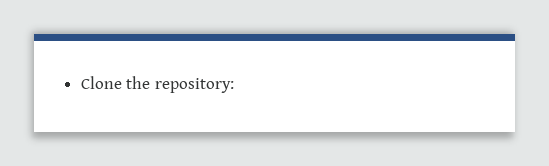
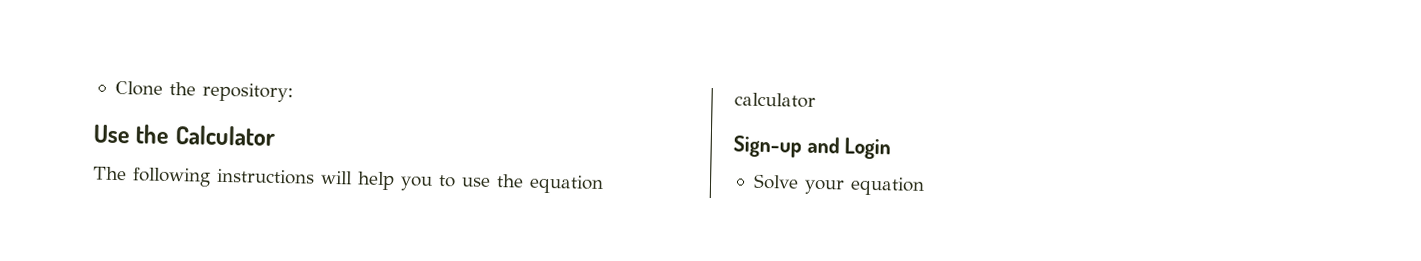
(234, 85) none -> [93,124,275,146] [92,166,604,195] [734,92,816,108] [733,135,892,160] [752,173,925,196] // Use the Calculator // The following instructions will help you to use the equation calculator // Sign-up and Login // Solve your equation

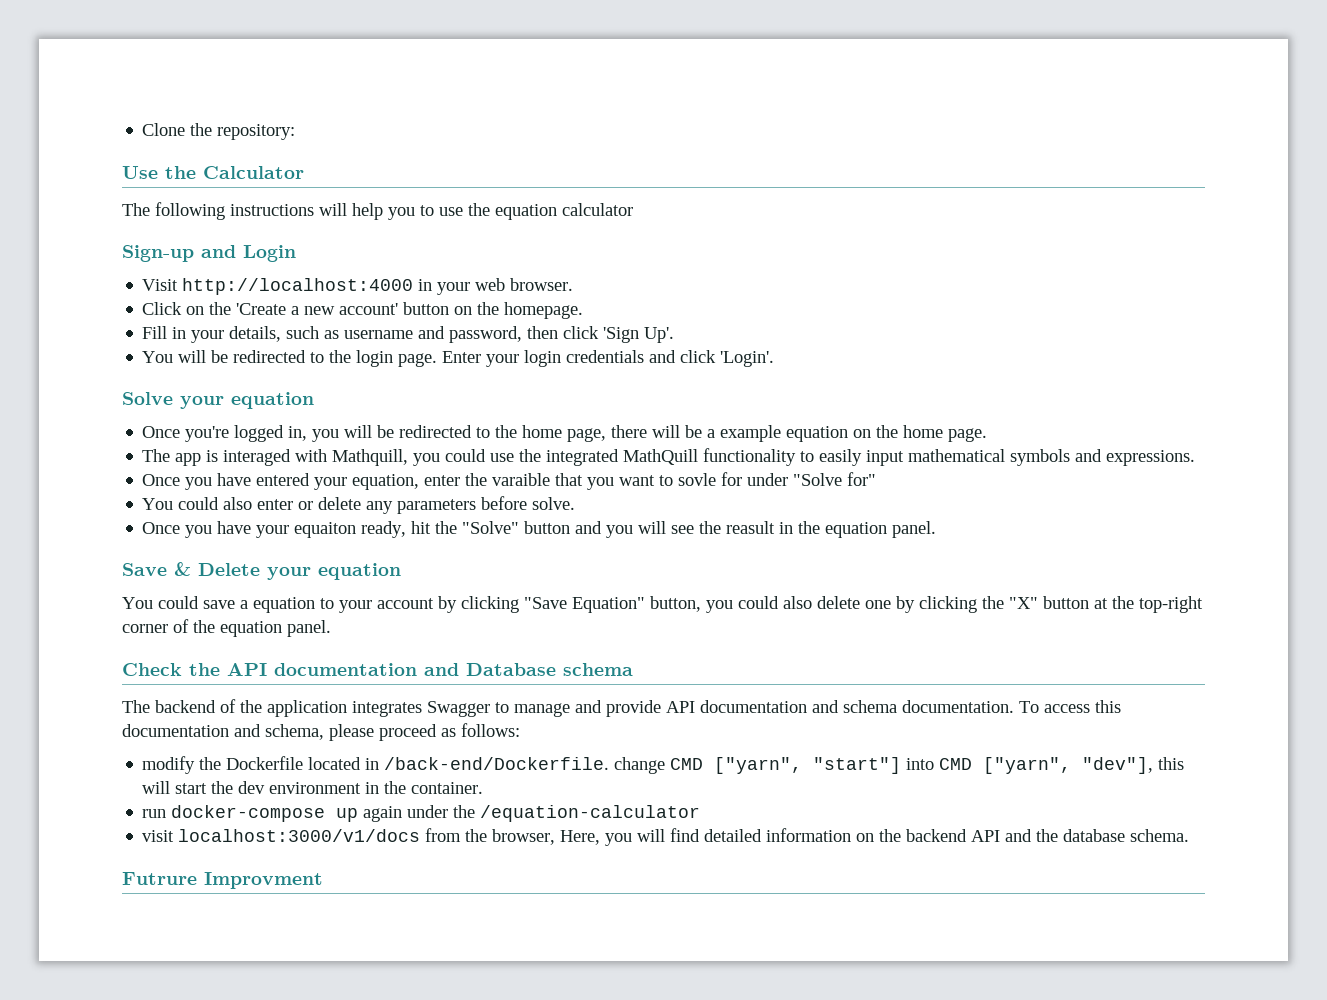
[752,173,925,196] Solve your equation -> [142,278,574,295] [142,302,584,319] [142,326,675,343] [142,350,775,367] [122,392,314,409] [142,425,988,442] [142,448,1196,466] [142,472,877,490] [142,496,576,514] [142,521,937,538] [122,562,401,580] [122,596,1203,613] [122,619,331,637] [122,663,633,676] [122,699,1121,717] [122,723,520,741] [142,756,1185,774] [142,781,484,794] [142,805,701,822] [142,828,1190,846] [122,872,323,889] Visit http://localhost:4000 in your web browser. // Click on the 'Create a new account' button on the homepage. // Fill in your details, such as username and password, then click 'Sign Up'. // You will be redirected to the login page. Enter your login credentials and click 'Login'. // Solve your equation // Once you're logged in, you will be redirected to the home page, there will be a example equation on the home page. // The app is interaged with Mathquill, you could use the integrated MathQuill functionality to easily input mathematical symbols and expressions. // Once you have entered your equation, enter the varaible that you want to sovle for under "Solve for" // You could also enter or delete any parameters before solve. // Once you have your equaiton ready, hit the "Solve" button and you will see the reasult in the equation panel. // Save & Delete your equation // You could save a equation to your account by clicking "Save Equation" button, you could also delete one by clicking the "X" button at the top-right corner of the equation panel. // Check the API documentation and Database schema // The backend of the application integrates Swagger to manage and provide API documentation and schema documentation. To access this documentation and schema, please proceed as follows: // modify the Dockerfile located in /back-end/Dockerfile. change CMD ["yarn", "start"] into CMD ["yarn", "dev"], this will start the dev environment in the container. // run docker-compose up again under the /equation-calculator // visit localhost:3000/v1/docs from the browser, Here, you will find detailed information on the backend API and the database schema. // Futrure Improvment

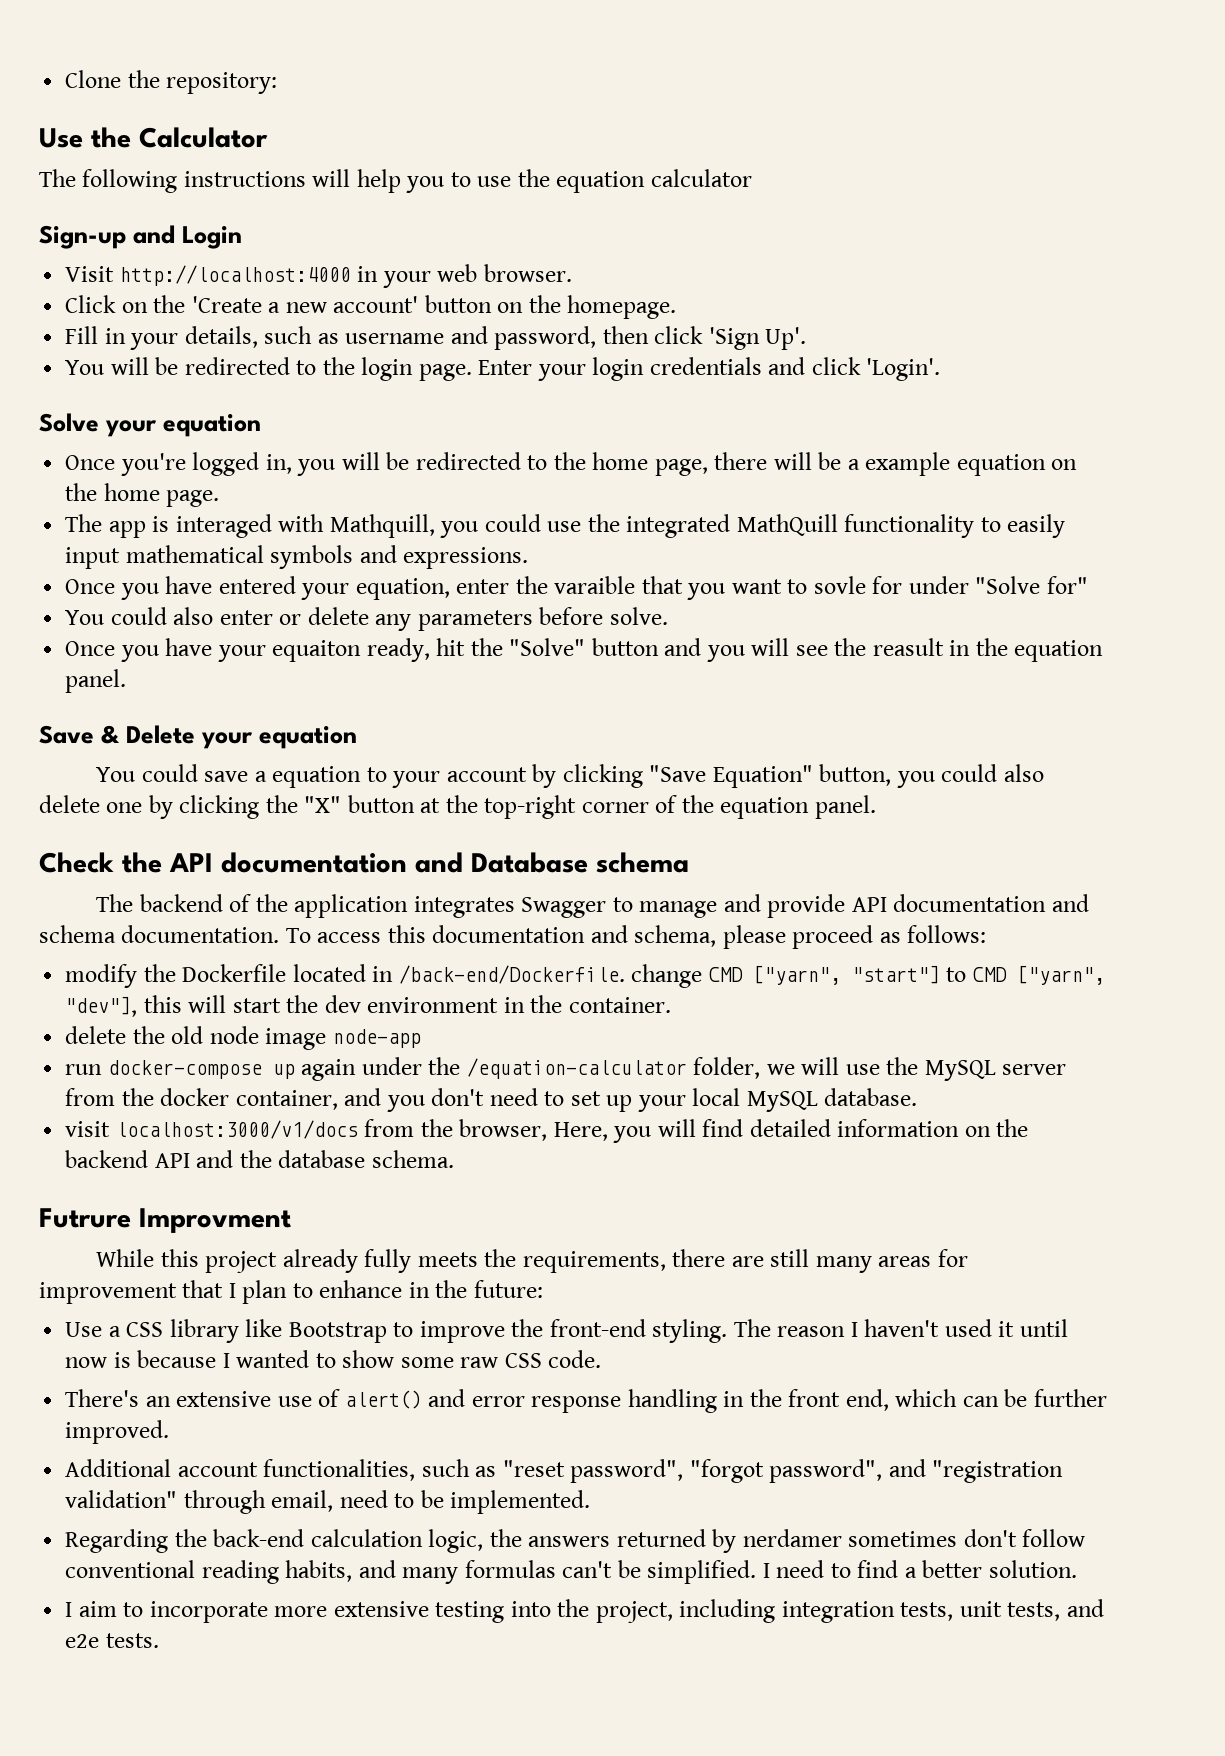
[906,758,935,770] into -> [946,967,967,982] to
(484, 788) none -> [65,1026,421,1050] // delete the old node image node-app
(701, 813) none -> [693,1057,1067,1081] [65,1088,918,1112] folder, we will use the MySQL server from the docker container, and you don't need to set up your local MySQL database.
(323, 880) none -> [96,1249,968,1273] [39,1280,543,1304] [65,1319,1068,1343] [65,1350,602,1368] [65,1389,1107,1413] [65,1420,170,1444] [65,1459,1064,1483] [65,1490,591,1514] [65,1529,1086,1553] [65,1560,1077,1584] [65,1599,1104,1623] [65,1633,159,1648] // While this project already fully meets the requirements, there are still many areas for improvement that I plan to enhance in the future: // Use a CSS library like Bootstrap to improve the front-end styling. The reason I haven't used it until now is because I wanted to show some raw CSS code. // There's an extensive use of alert() and error response handling in the front end, which can be further improved. // Additional account functionalities, such as "reset password", "forgot password", and "registration validation" through email, need to be implemented. // Regarding the back-end calculation logic, the answers returned by nerdamer sometimes don't follow conventional reading habits, and many formulas can't be simplified. I need to find a better solution. // I aim to incorporate more extensive testing into the project, including integration tests, unit tests, and e2e tests.

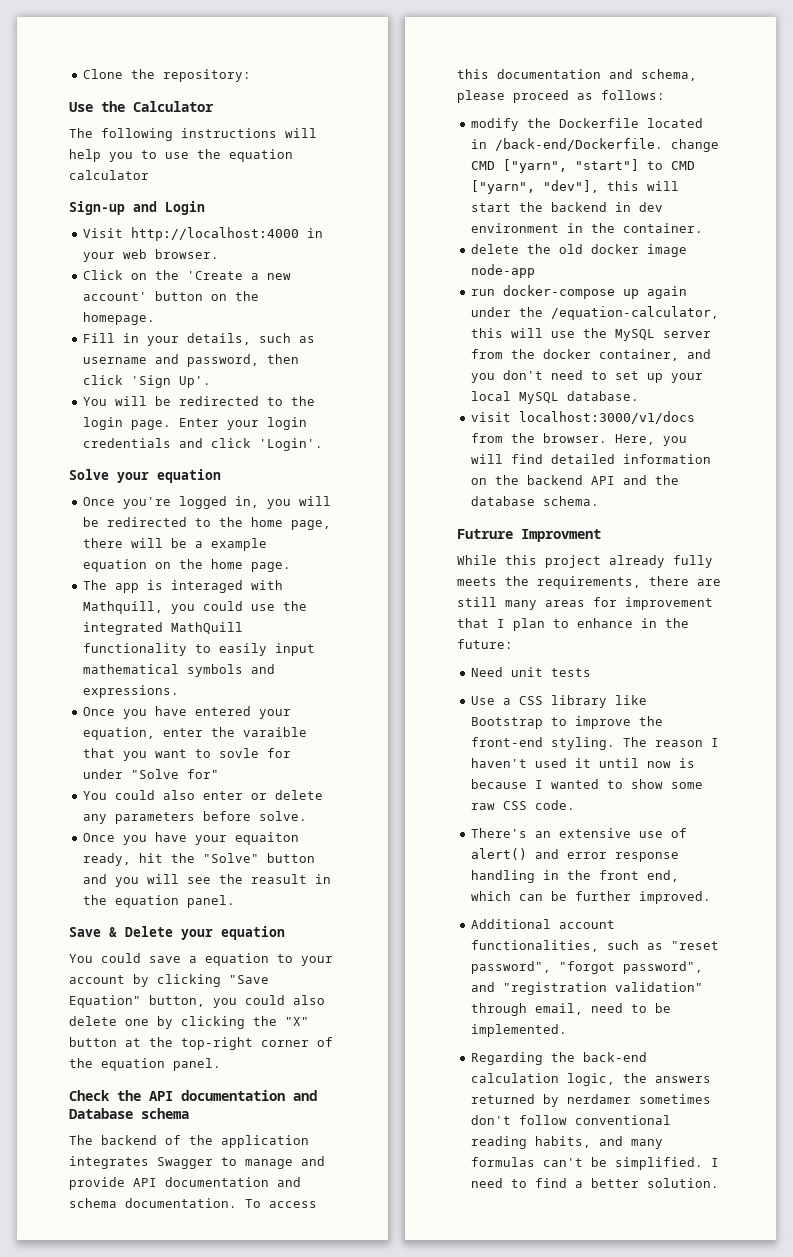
(319, 1004) none -> [550,202,631,212] backend in
[209,1026,259,1044] node -> [590,244,639,254] docker
[466,1057,795,1079] /equation-calculator folder, we -> [550,306,719,320] [470,328,503,338] /equation-calculator, this
[459,1119,548,1141] browser, -> [542,433,607,443] browser.
(543, 1289) none -> [470,667,591,677] // Need unit tests
[65,1599,1104,1623] [65,1633,159,1648] // I aim to incorporate more extensive testing into the project, including integration tests, unit tests, and e2e tests. -> (719, 1183) none

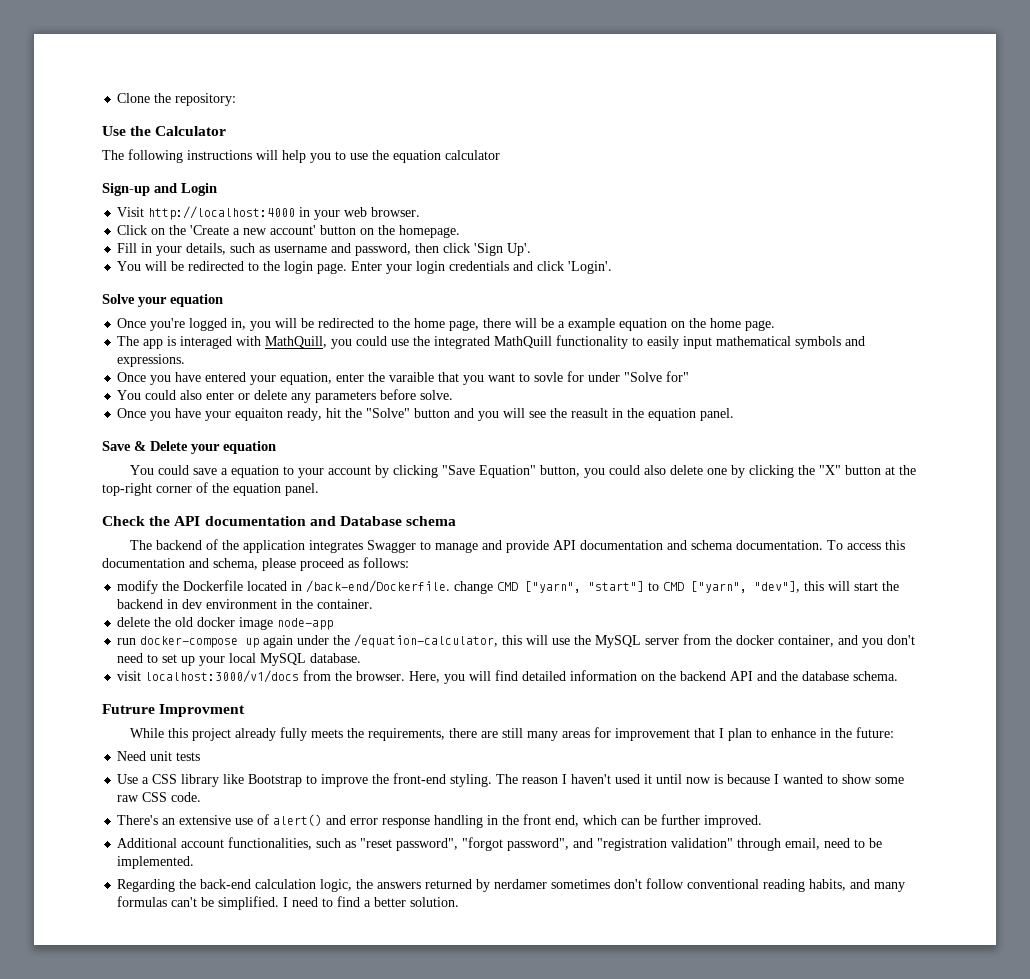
[82,601,163,614] Mathquill, -> [265,336,328,348] MathQuill,

